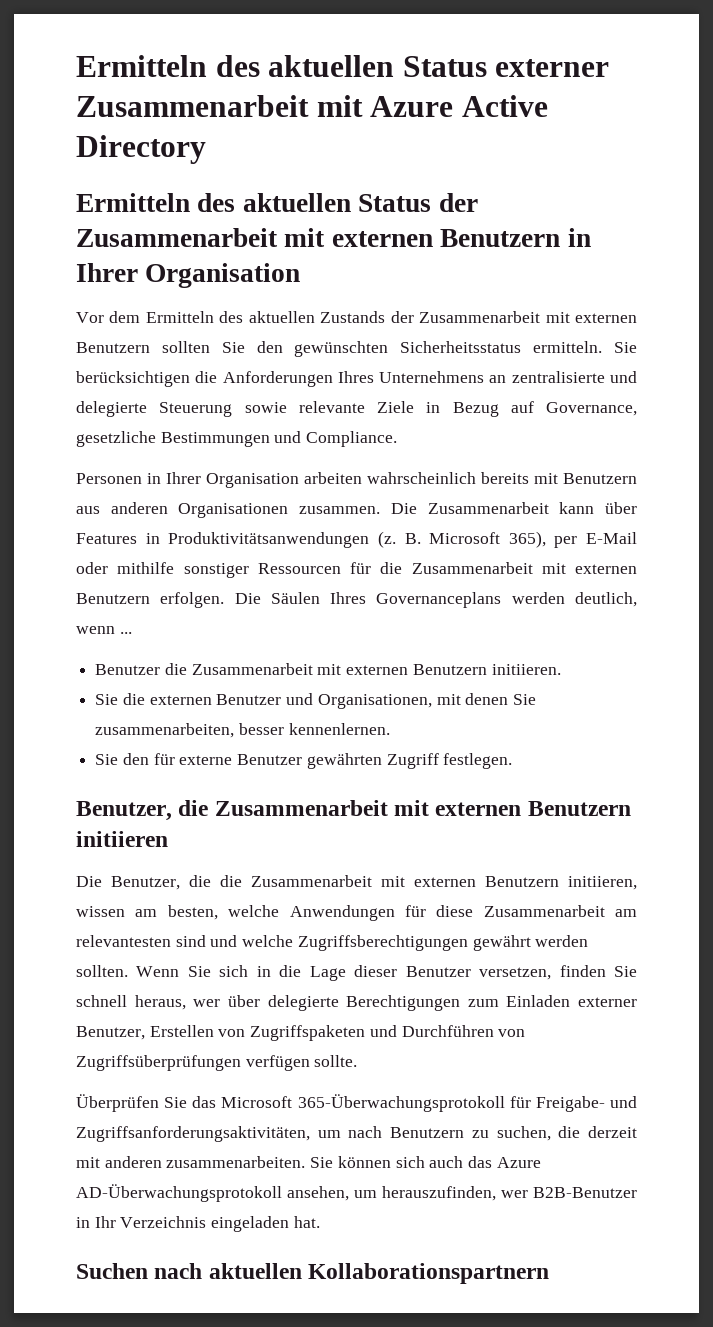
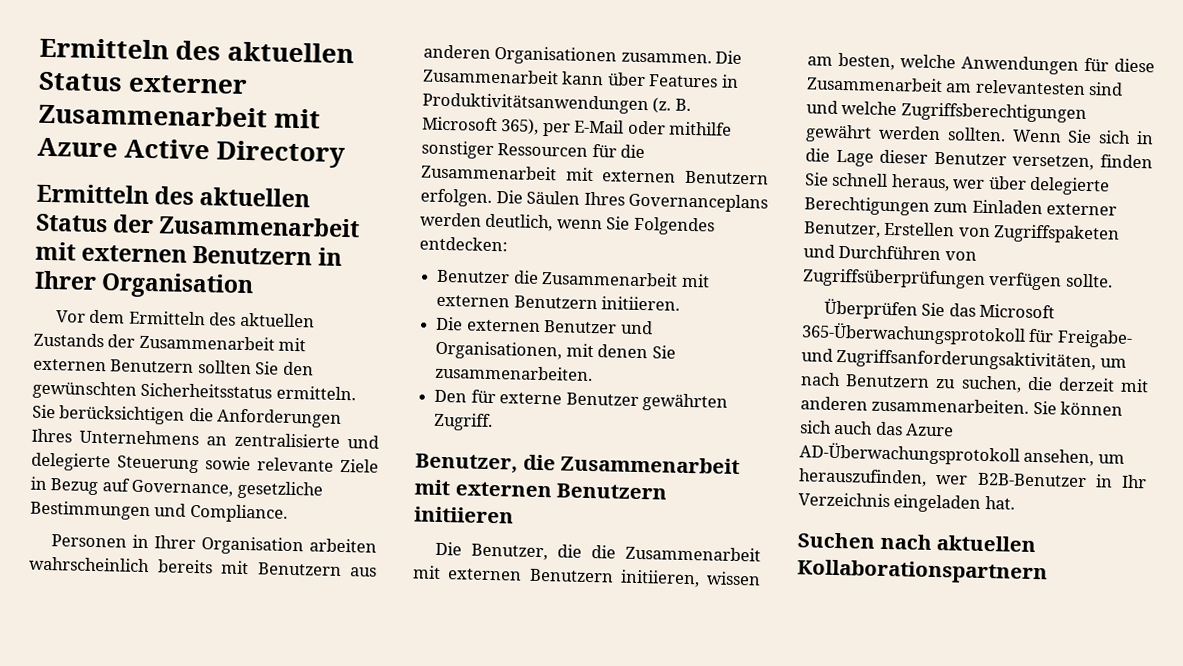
[119,632,132,634] ... -> [606,216,715,236] [419,236,508,252] Sie Folgendes entdecken:
[95,693,145,705] Sie die -> [436,316,464,331] Die
[95,723,390,738] [95,753,149,765] zusammenarbeiten, besser kennenlernen. // Sie den -> [435,364,594,382] [434,389,468,403] zusammenarbeiten. // Den
[386,753,513,769] Zugriff festlegen. -> [434,412,494,432] Zugriff.

